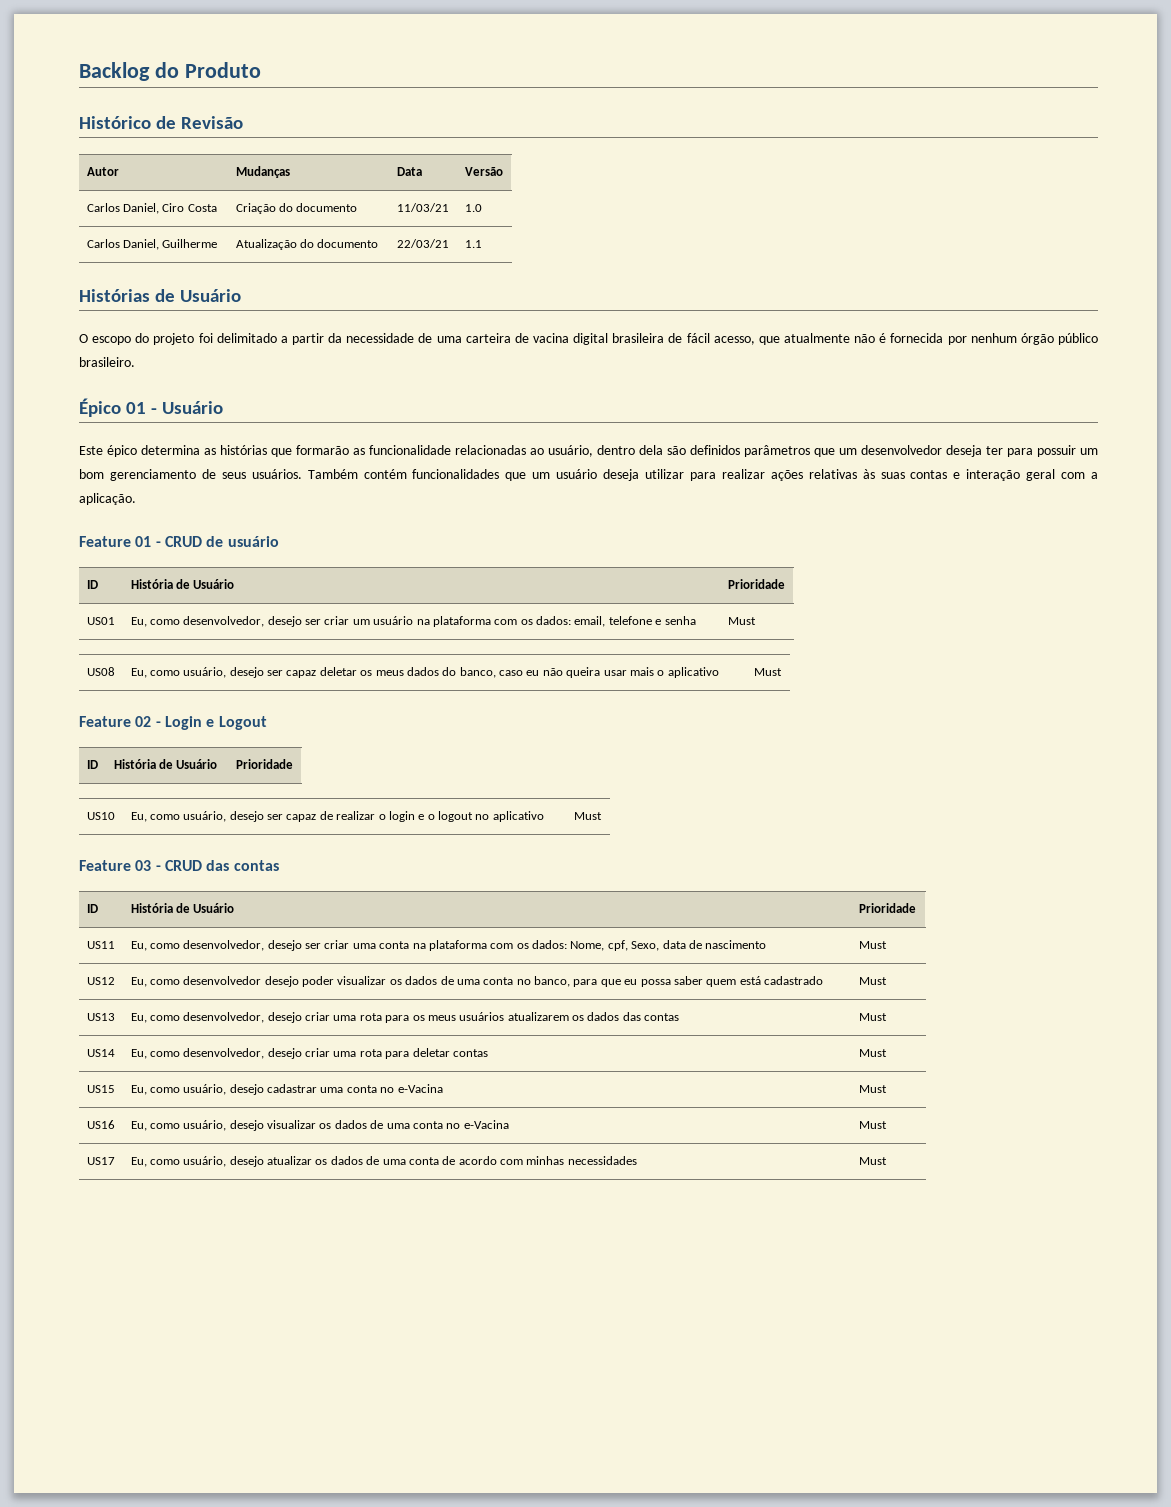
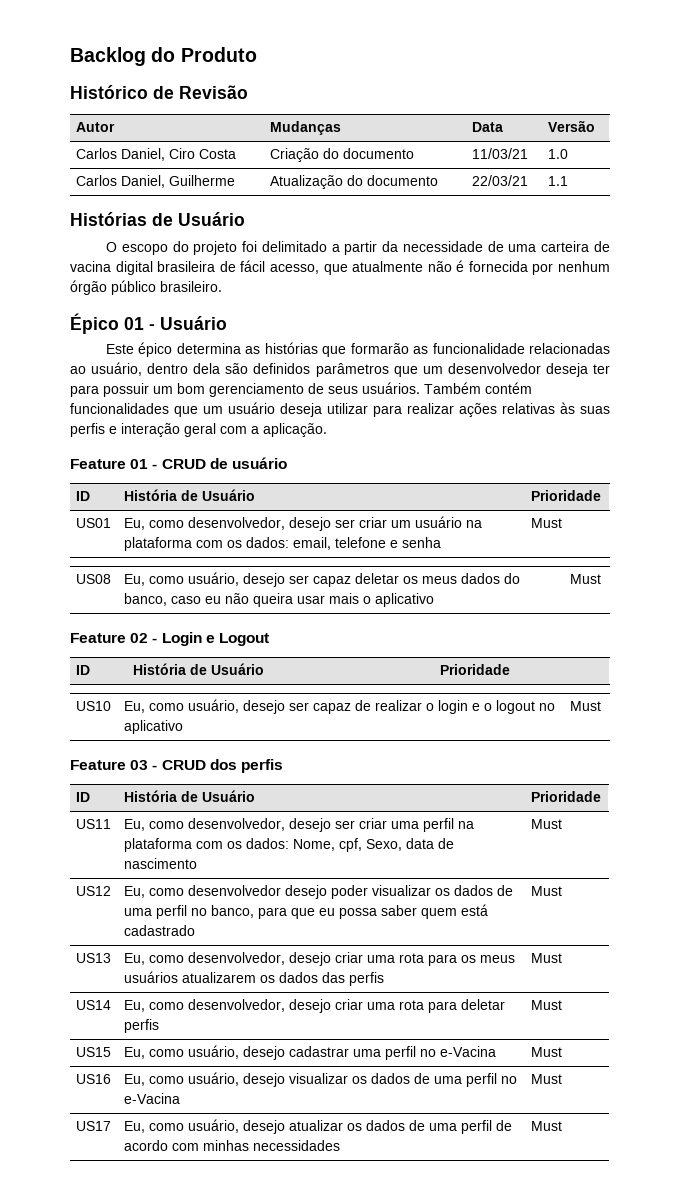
[910,470,948,479] contas -> [70,423,105,437] perfis
[206,860,279,871] das contas -> [209,759,283,773] dos perfis
[379,941,410,949] conta -> [423,818,455,832] perfil
[483,977,514,985] conta -> [156,905,188,919] perfil
[644,1013,680,1021] contas -> [349,972,385,986] perfis
[452,1049,488,1057] contas -> [124,1019,160,1033] perfis
[346,1085,377,1093] conta -> [385,1046,417,1060] perfil
[412,1121,443,1129] conta -> [466,1073,498,1087] perfil
[408,1157,439,1165] conta -> [461,1120,493,1134] perfil

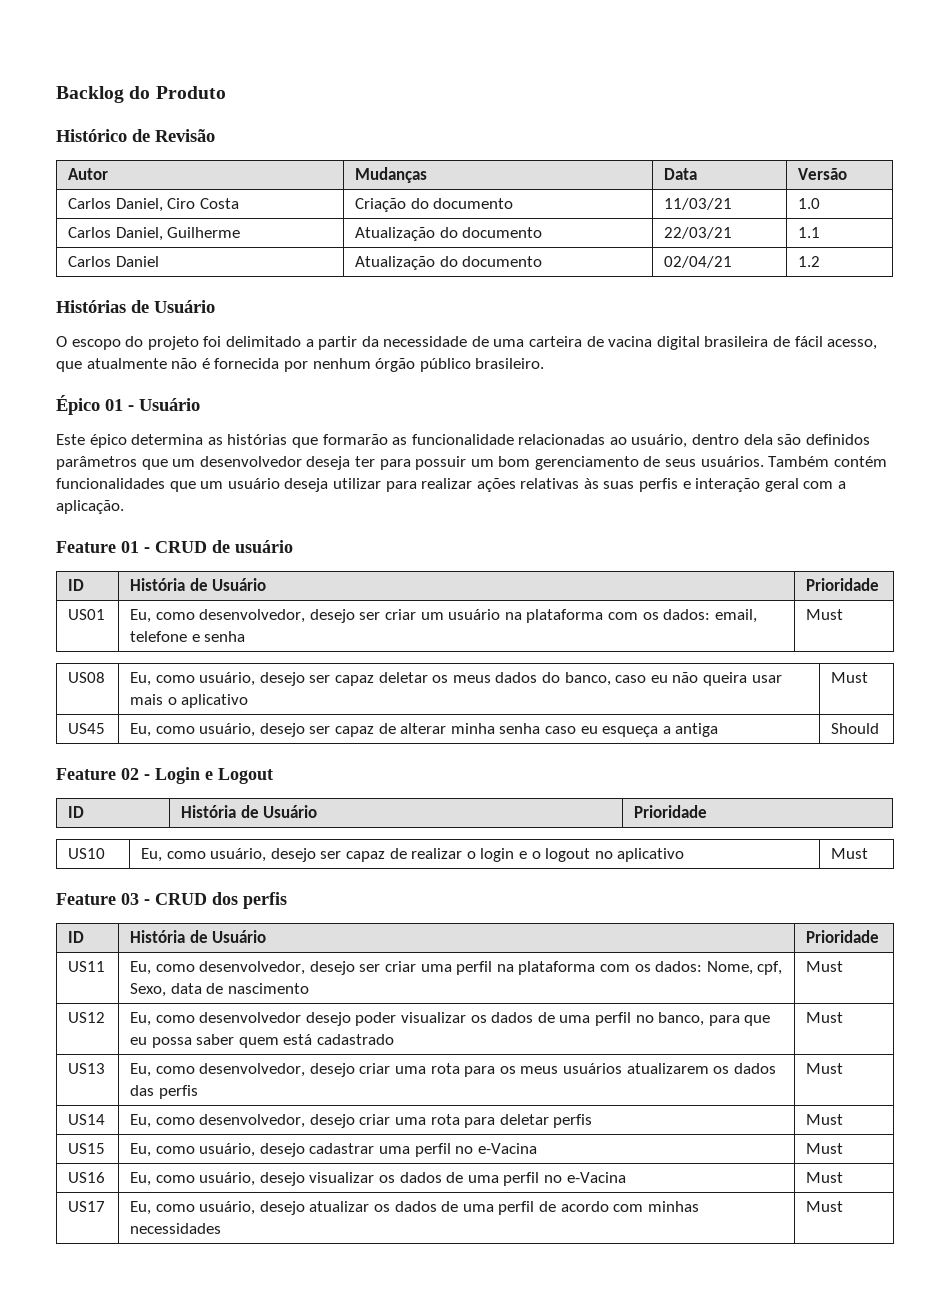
(569, 181) none -> [68,256,159,267] [355,256,543,270] [664,256,733,268] [798,256,821,267] // Carlos Daniel | Atualização do documento | 02/04/21 | 1.2
(602, 579) none -> [68,723,106,734] [130,723,719,737] [831,723,880,734] // US45 | Eu, como usuário, desejo ser capaz de alterar minha senha caso eu esqueça a antiga | Should

